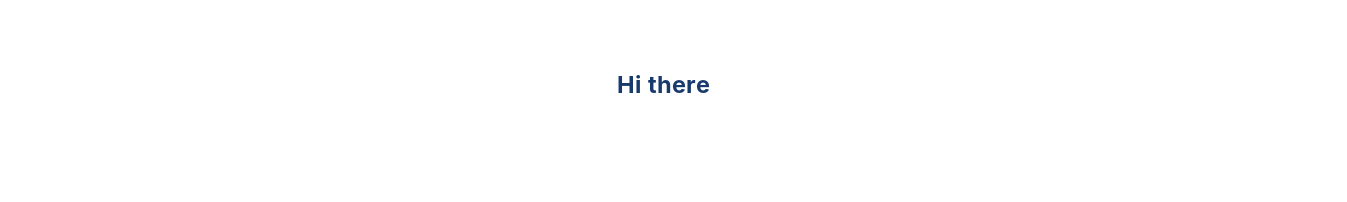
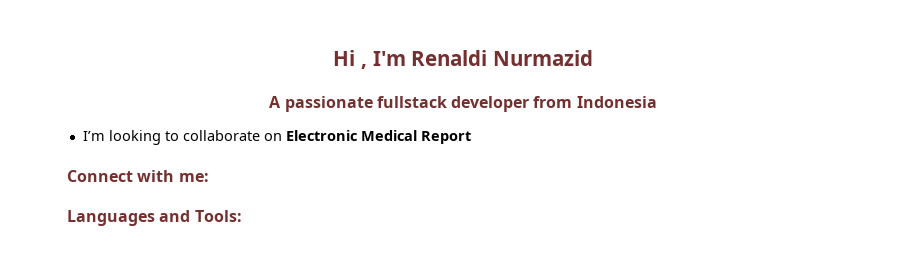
[647,76,710,93] there -> [360,50,593,69] [269,96,657,112] [82,130,471,145] [67,170,209,182] [67,210,242,226] , I'm Renaldi Nurmazid // A passionate fullstack developer from Indonesia // I’m looking to collaborate on Electronic Medical Report // Connect with me: // Languages and Tools:

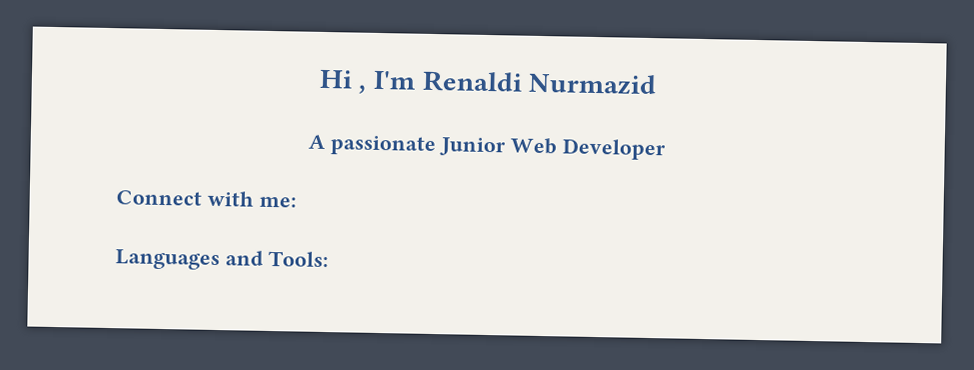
[376,96,657,112] [82,130,471,145] fullstack developer from Indonesia // I’m looking to collaborate on Electronic Medical Report -> [439,137,666,161] Junior Web Developer

